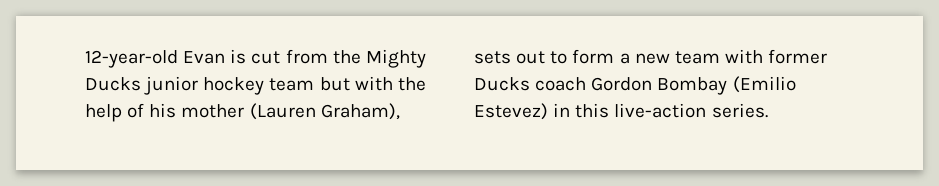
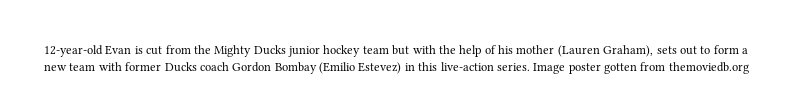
(768, 110) none -> [533,62,749,74] Image poster gotten from themoviedb.org

